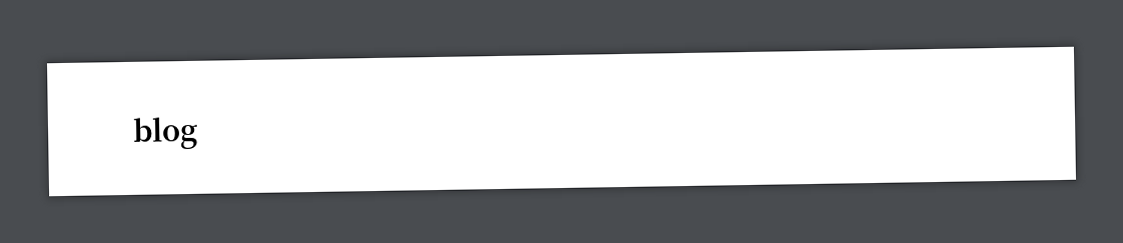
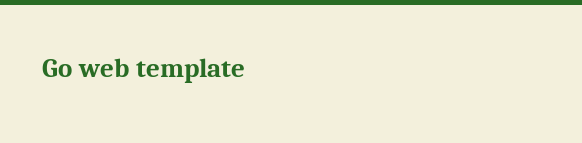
[132,116,198,150] blog -> [42,58,246,83] Go web template

